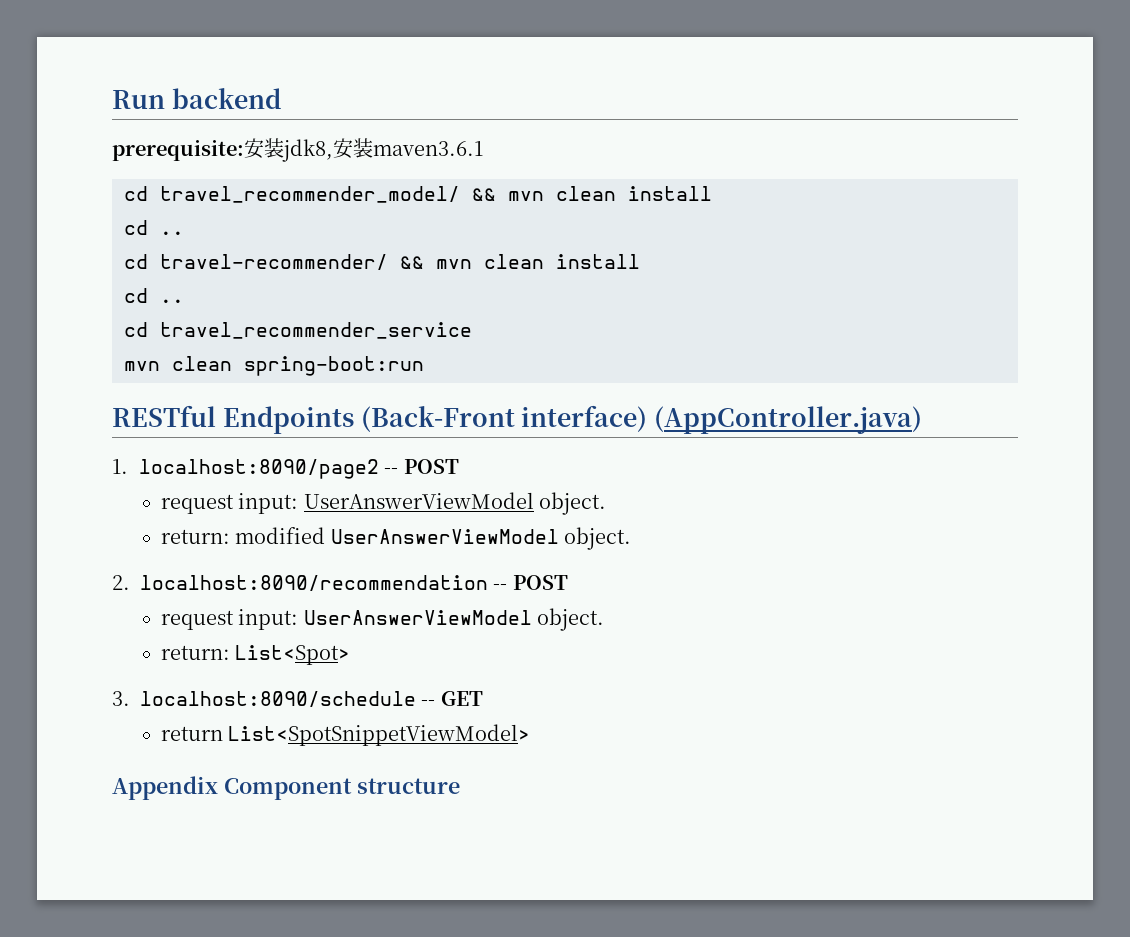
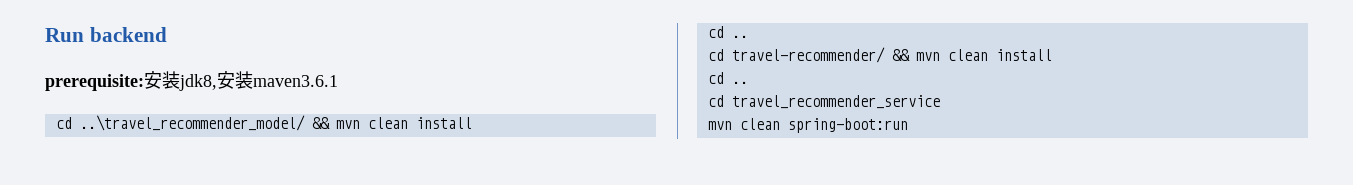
[160,186,460,203] travel_recommender_model/ -> [79,115,305,131] ..\travel_recommender_model/
[112,405,922,434] [112,459,459,479] [160,492,606,515] [160,527,631,550] [112,575,568,591] [160,608,604,631] [160,645,351,665] [112,691,483,707] [160,724,531,746] [112,776,460,800] // RESTful Endpoints (Back-Front interface) (AppController.java) // 1. localhost:8090/page2 -- POST // request input: UserAnswerViewModel object. // return: modified UserAnswerViewModel object. // 2. localhost:8090/recommendation -- POST // request input: UserAnswerViewModel object. // return: List<Spot> // 3. localhost:8090/schedule -- GET // return List<SpotSnippetViewModel> // Appendix Component structure -> (908, 125) none

